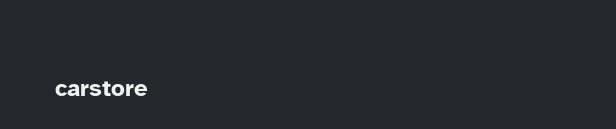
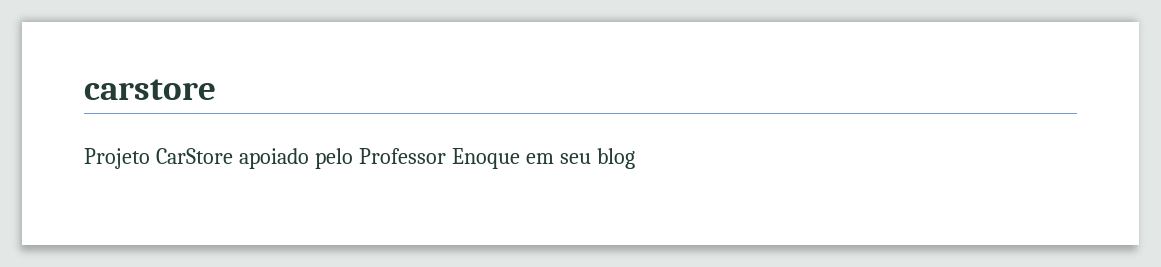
(148, 88) none -> [84,148,635,169] // Projeto CarStore apoiado pelo Professor Enoque em seu blog

